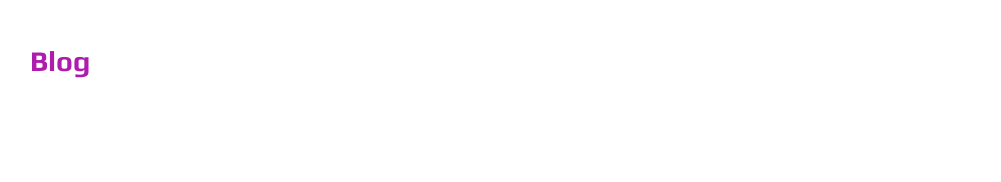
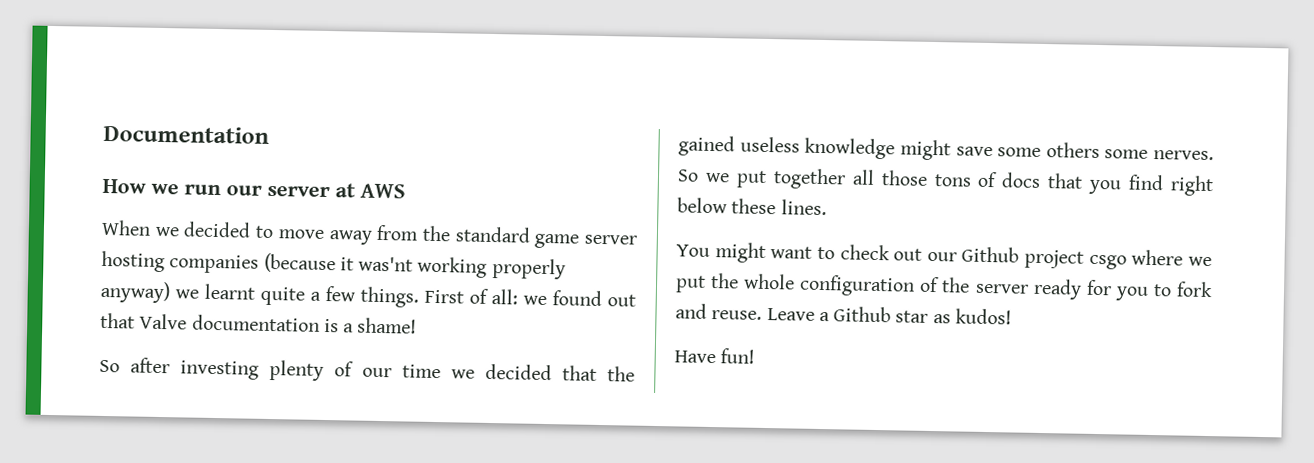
[30,51,90,78] Blog -> [103,124,269,144] [102,178,406,199] [101,219,637,249] [101,250,566,280] [100,280,636,308] [100,312,418,334] [99,357,636,382] [678,135,1214,161] [677,168,1214,197] [677,197,827,216] [676,242,1212,270] [675,272,1214,301] [675,303,1012,325] [674,348,756,364] Documentation // How we run our server at AWS // When we decided to move away from the standard game server hosting companies (because it was'nt working properly anyway) we learnt quite a few things. First of all: we found out that Valve documentation is a shame! // So after investing plenty of our time we decided that the gained useless knowledge might save some others some nerves. So we put together all those tons of docs that you find right below these lines. // You might want to check out our Github project csgo where we put the whole configuration of the server ready for you to fork and reuse. Leave a Github star as kudos! // Have fun!

